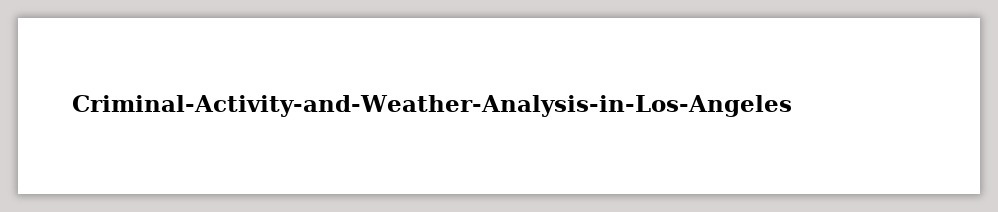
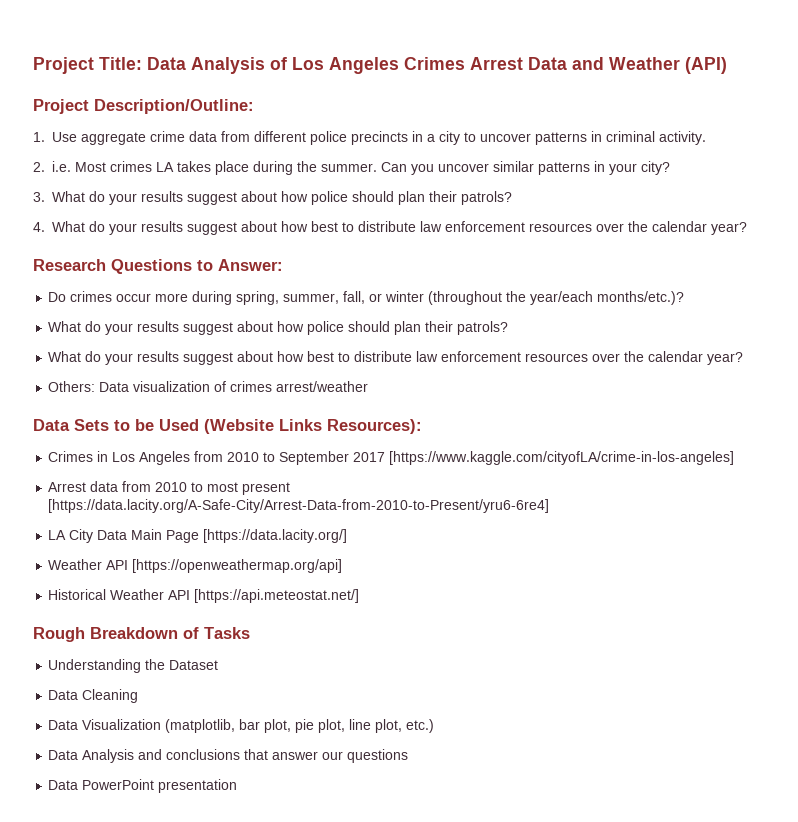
[72,95,792,117] Criminal-Activity-and-Weather-Analysis-in-Los-Angeles -> [33,57,727,74] [33,99,254,114] [33,131,706,145] [33,161,670,175] [33,191,512,205] [33,221,747,235] [33,259,283,274] [48,291,685,305] [48,321,509,335] [48,351,744,365] [48,381,369,392] [33,419,422,434] [48,451,735,465] [48,481,291,495] [48,499,550,513] [48,529,348,543] [48,559,343,573] [48,589,360,603] [33,627,250,642] [48,659,219,673] [48,689,139,703] [48,719,435,733] [48,749,409,763] [48,779,238,793] Project Title: Data Analysis of Los Angeles Crimes Arrest Data and Weather (API) // Project Description/Outline: // 1. Use aggregate crime data from different police precincts in a city to uncover patterns in criminal activity. // 2. i.e. Most crimes LA takes place during the summer. Can you uncover similar patterns in your city? // 3. What do your results suggest about how police should plan their patrols? // 4. What do your results suggest about how best to distribute law enforcement resources over the calendar year? // Research Questions to Answer: // Do crimes occur more during spring, summer, fall, or winter (throughout the year/each months/etc.)? // What do your results suggest about how police should plan their patrols? // What do your results suggest about how best to distribute law enforcement resources over the calendar year? // Others: Data visualization of crimes arrest/weather // Data Sets to be Used (Website Links Resources): // Crimes in Los Angeles from 2010 to September 2017 [https://www.kaggle.com/cityofLA/crime-in-los-angeles] // Arrest data from 2010 to most present [https://data.lacity.org/A-Safe-City/Arrest-Data-from-2010-to-Present/yru6-6re4] // LA City Data Main Page [https://data.lacity.org/] // Weather API [https://openweathermap.org/api] // Historical Weather API [https://api.meteostat.net/] // Rough Breakdown of Tasks // Understanding the Dataset // Data Cleaning // Data Visualization (matplotlib, bar plot, pie plot, line plot, etc.) // Data Analysis and conclusions that answer our questions // Data PowerPoint presentation

